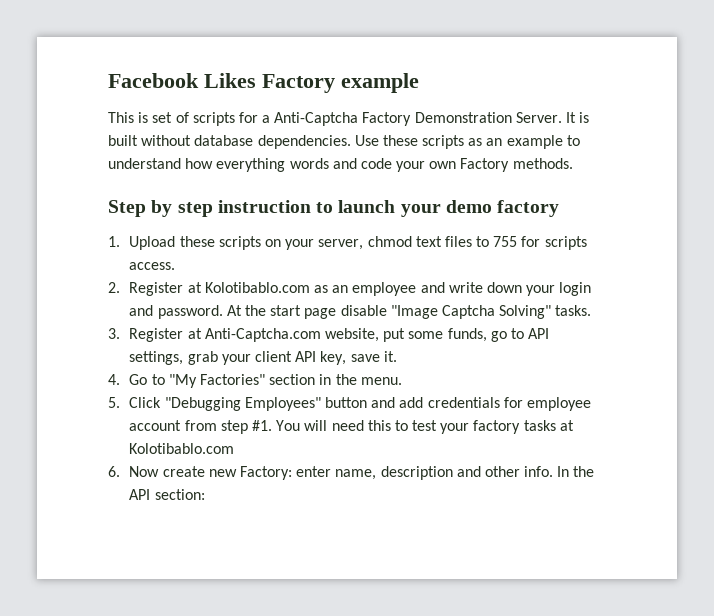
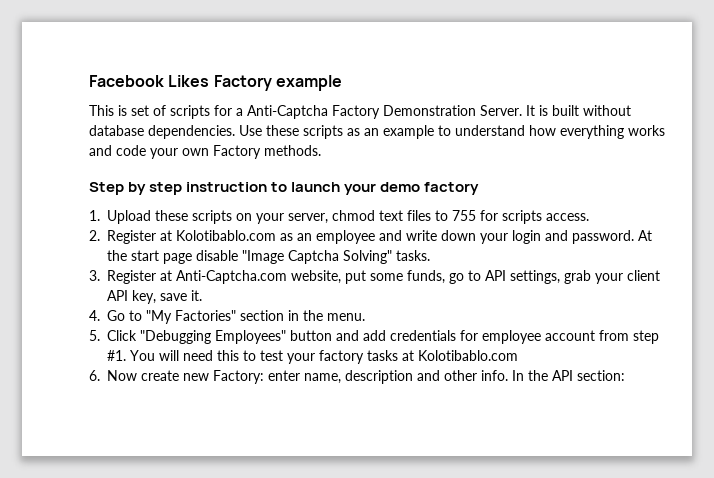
[289,158,329,169] words -> [628,125,665,136] works

